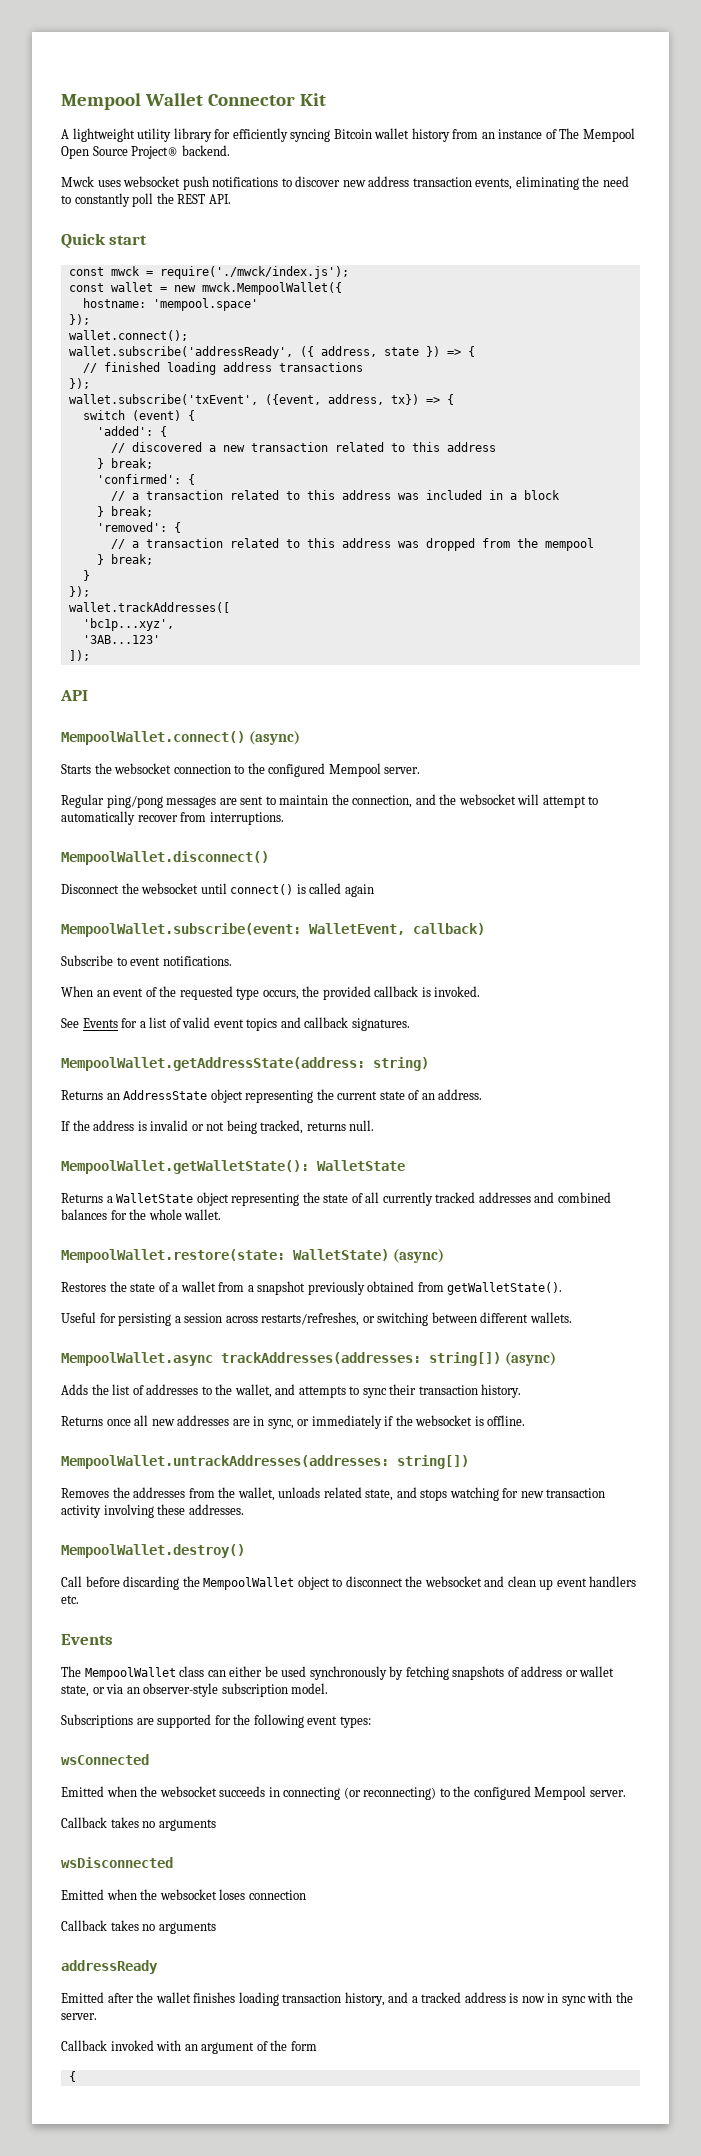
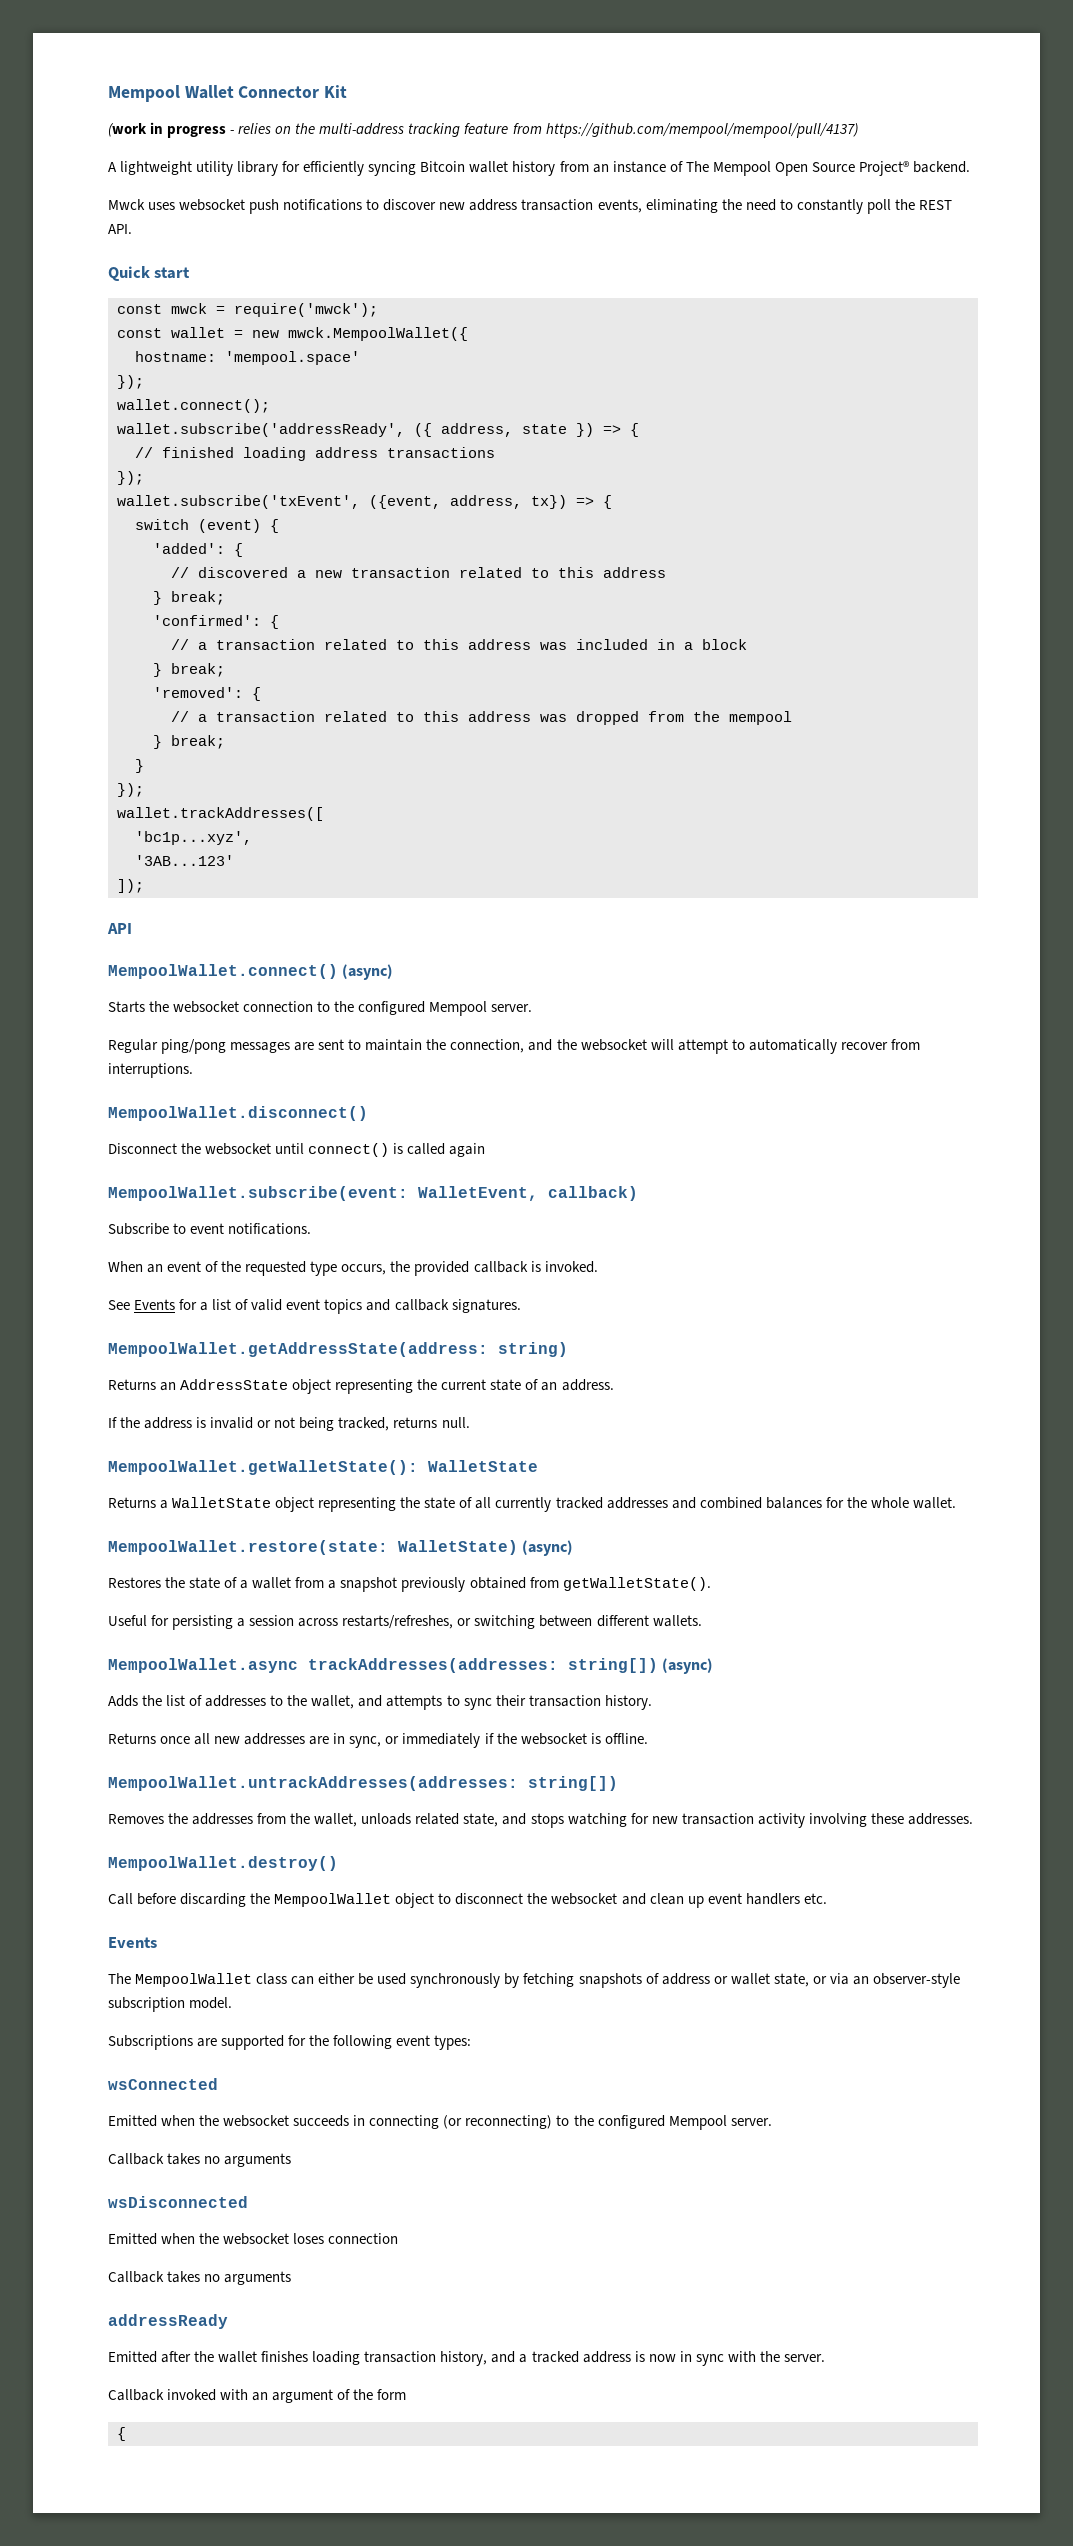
(326, 99) none -> [108,122,858,138] // (work in progress - relies on the multi-address tracking feature from https://github.com/mempool/mempool/pull/4137)
[159,266,349,279] require('./mwck/index.js'); -> [234,303,378,317] require('mwck');

